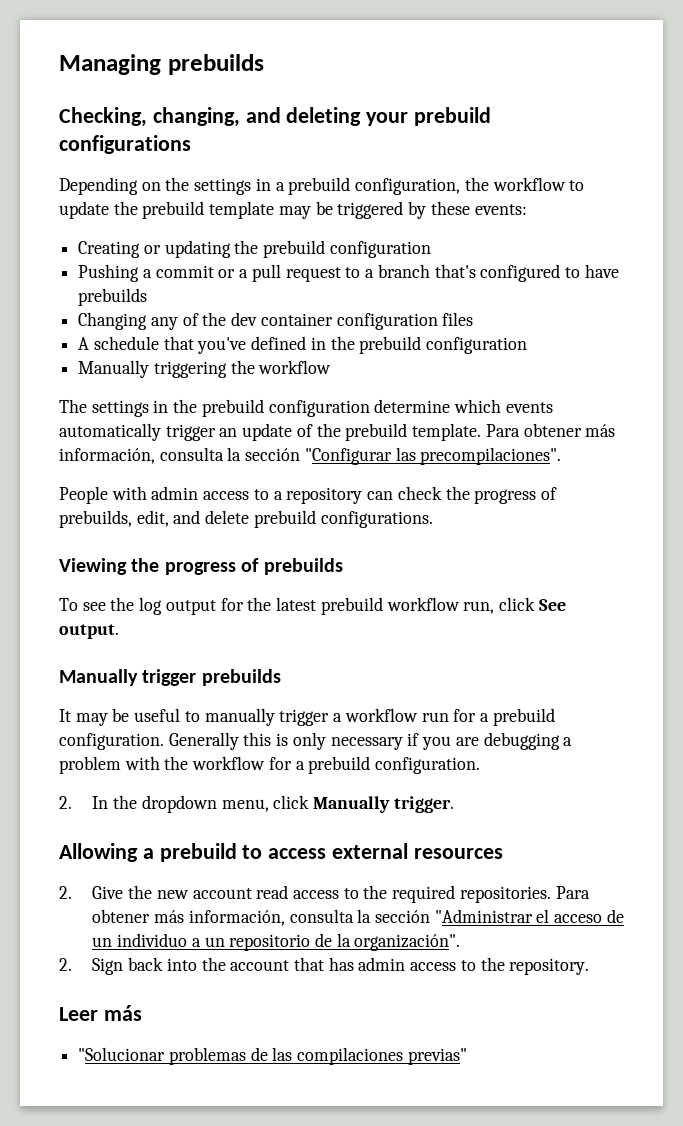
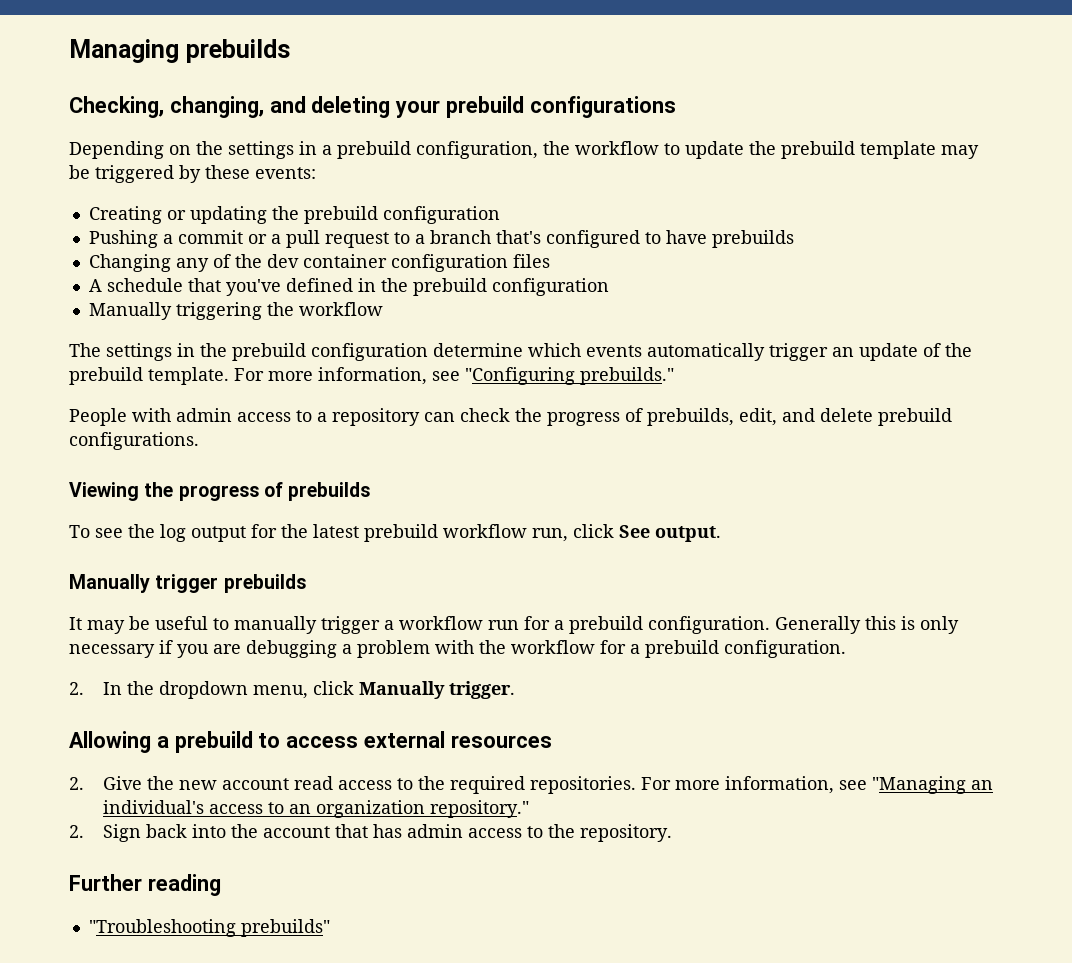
[485,423,616,437] [59,447,562,465] Para obtener más información, consulta la sección "Configurar las precompilaciones". -> [234,367,674,385] For more information, see "Configuring prebuilds."
[555,886,590,899] [92,909,624,926] [92,933,461,951] Para obtener más información, consulta la sección "Administrar el acceso de un individuo a un repositorio de la organización". -> [641,776,994,794] [103,800,530,818] For more information, see "Managing an individual's access to an organization repository."
[59,1005,142,1021] [78,1047,467,1065] Leer más // "Solucionar problemas de las compilaciones previas" -> [69,874,221,896] [88,919,330,937] Further reading // "Troubleshooting prebuilds"

